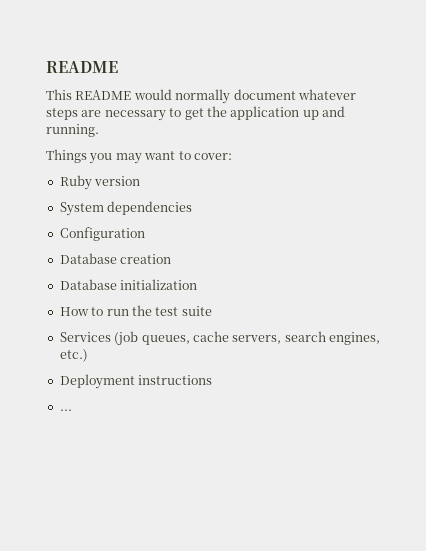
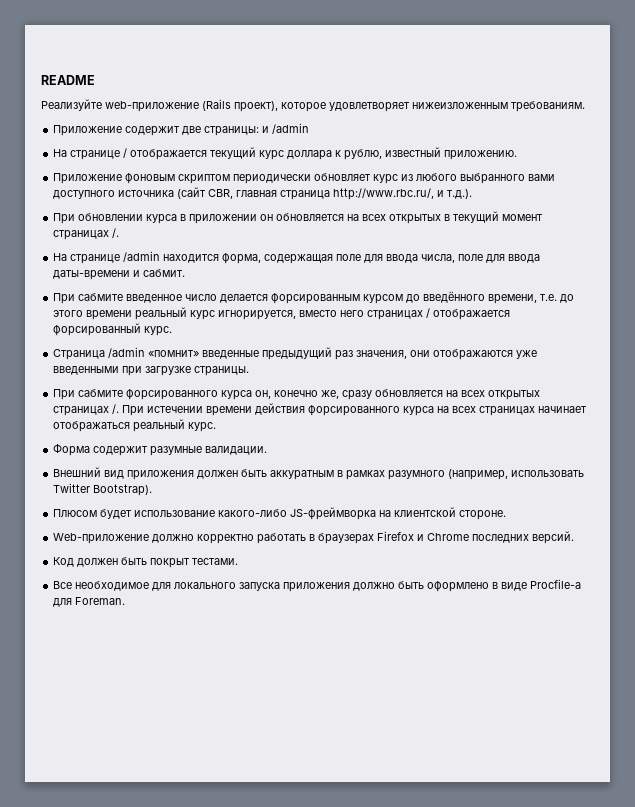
[46,89,356,104] [46,106,345,121] [46,124,99,137] [46,149,232,164] [59,175,141,190] [59,201,193,216] [59,227,145,241] [59,253,172,264] [59,279,198,290] [59,305,212,316] [59,331,380,346] [59,349,88,362] [59,374,213,389] [59,409,72,411] This README would normally document whatever steps are necessary to get the application up and running. // Things you may want to cover: // Ruby version // System dependencies // Configuration // Database creation // Database initialization // How to run the test suite // Services (job queues, cache servers, search engines, etc.) // Deployment instructions // ... -> [41,99,585,112] [53,123,310,136] [53,147,518,160] [53,173,556,184] [53,187,473,200] [53,211,544,224] [53,228,120,240] [53,251,541,264] [53,269,186,280] [53,291,575,304] [53,307,511,320] [53,323,173,336] [53,347,538,360] [53,366,250,376] [53,389,541,400] [53,403,588,416] [53,419,217,432] [53,444,268,456] [53,467,585,480] [53,483,153,496] [53,507,507,520] [53,531,575,544] [53,557,239,568] [53,579,582,592] [53,597,126,607] Реализуйте web-приложение (Rails проект), которое удовлетворяет нижеизложенным требованиям. // Приложение содержит две страницы: и /admin // На странице / отображается текущий курс доллара к рублю, известный приложению. // Приложение фоновым скриптом периодически обновляет курс из любого выбранного вами доступного источника (сайт CBR, главная страница http://www.rbc.ru/, и т.д.). // При обновлении курса в приложении он обновляется на всех открытых в текущий момент страницах /. // На странице /admin находится форма, содержащая поле для ввода числа, поле для ввода даты-времени и сабмит. // При сабмите введенное число делается форсированным курсом до введённого времени, т.е. до этого времени реальный курс игнорируется, вместо него страницах / отображается форсированный курс. // Страница /admin «помнит» введенные предыдущий раз значения, они отображаются уже введенными при загрузке страницы. // При сабмите форсированного курса он, конечно же, cразу обновляется на всех открытых страницах /. При истечении времени действия форсированного курса на всех страницах начинает отображаться реальный курс. // Форма содержит разумные валидации. // Внешний вид приложения должен быть аккуратным в рамках разумного (например, использовать Twitter Bootstrap). // Плюсом будет использование какого-либо JS-фреймворка на клиентской стороне. // Web-приложение должно корректно работать в браузерах Firefox и Chrome последних версий. // Код должен быть покрыт тестами. // Все необходимое для локального запуска приложения должно быть оформлено в виде Procfile-а для Foreman.

